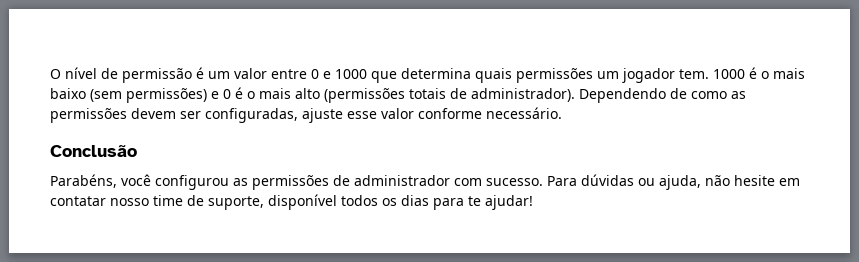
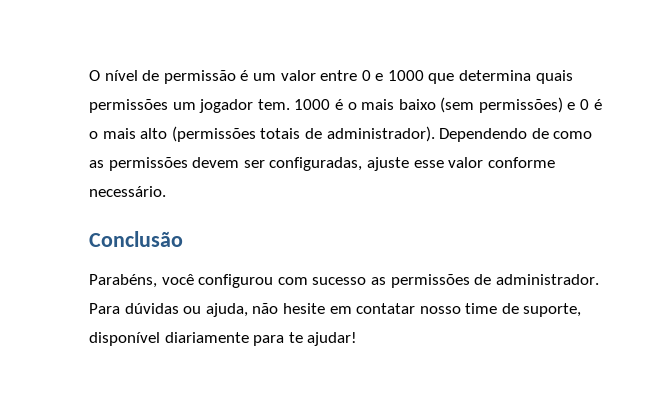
(229, 182) none -> [277,277,367,285] com sucesso
[354,175,543,186] administrador com sucesso. -> [495,274,599,285] administrador.
[341,195,429,206] todos os dias -> [164,332,249,343] diariamente

